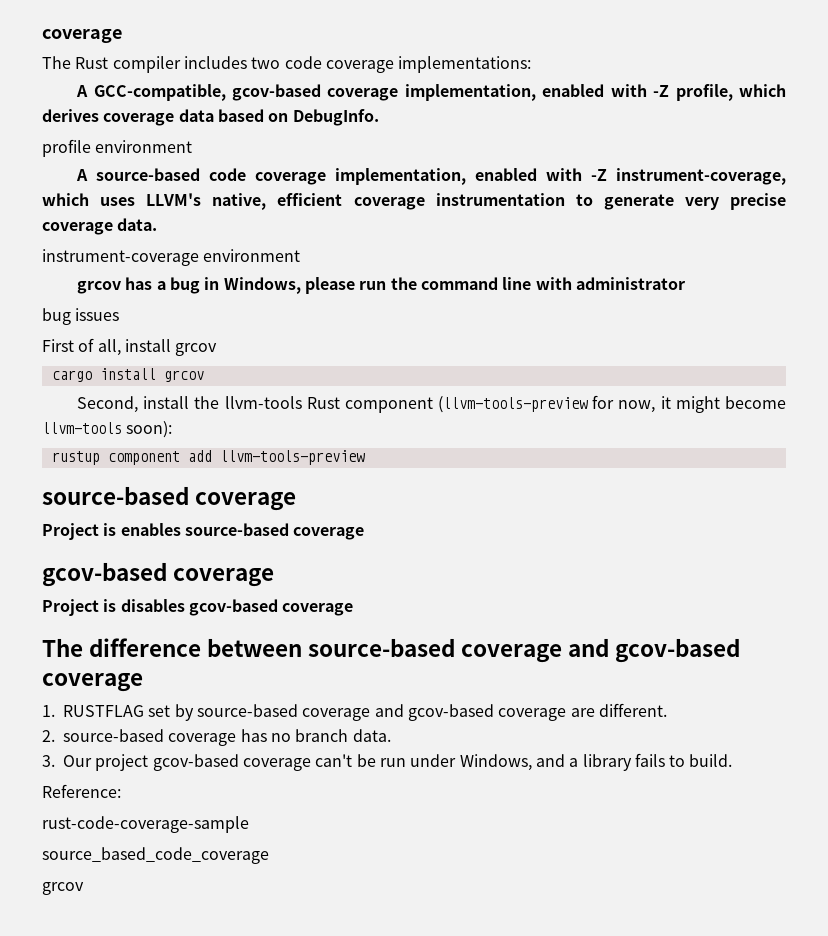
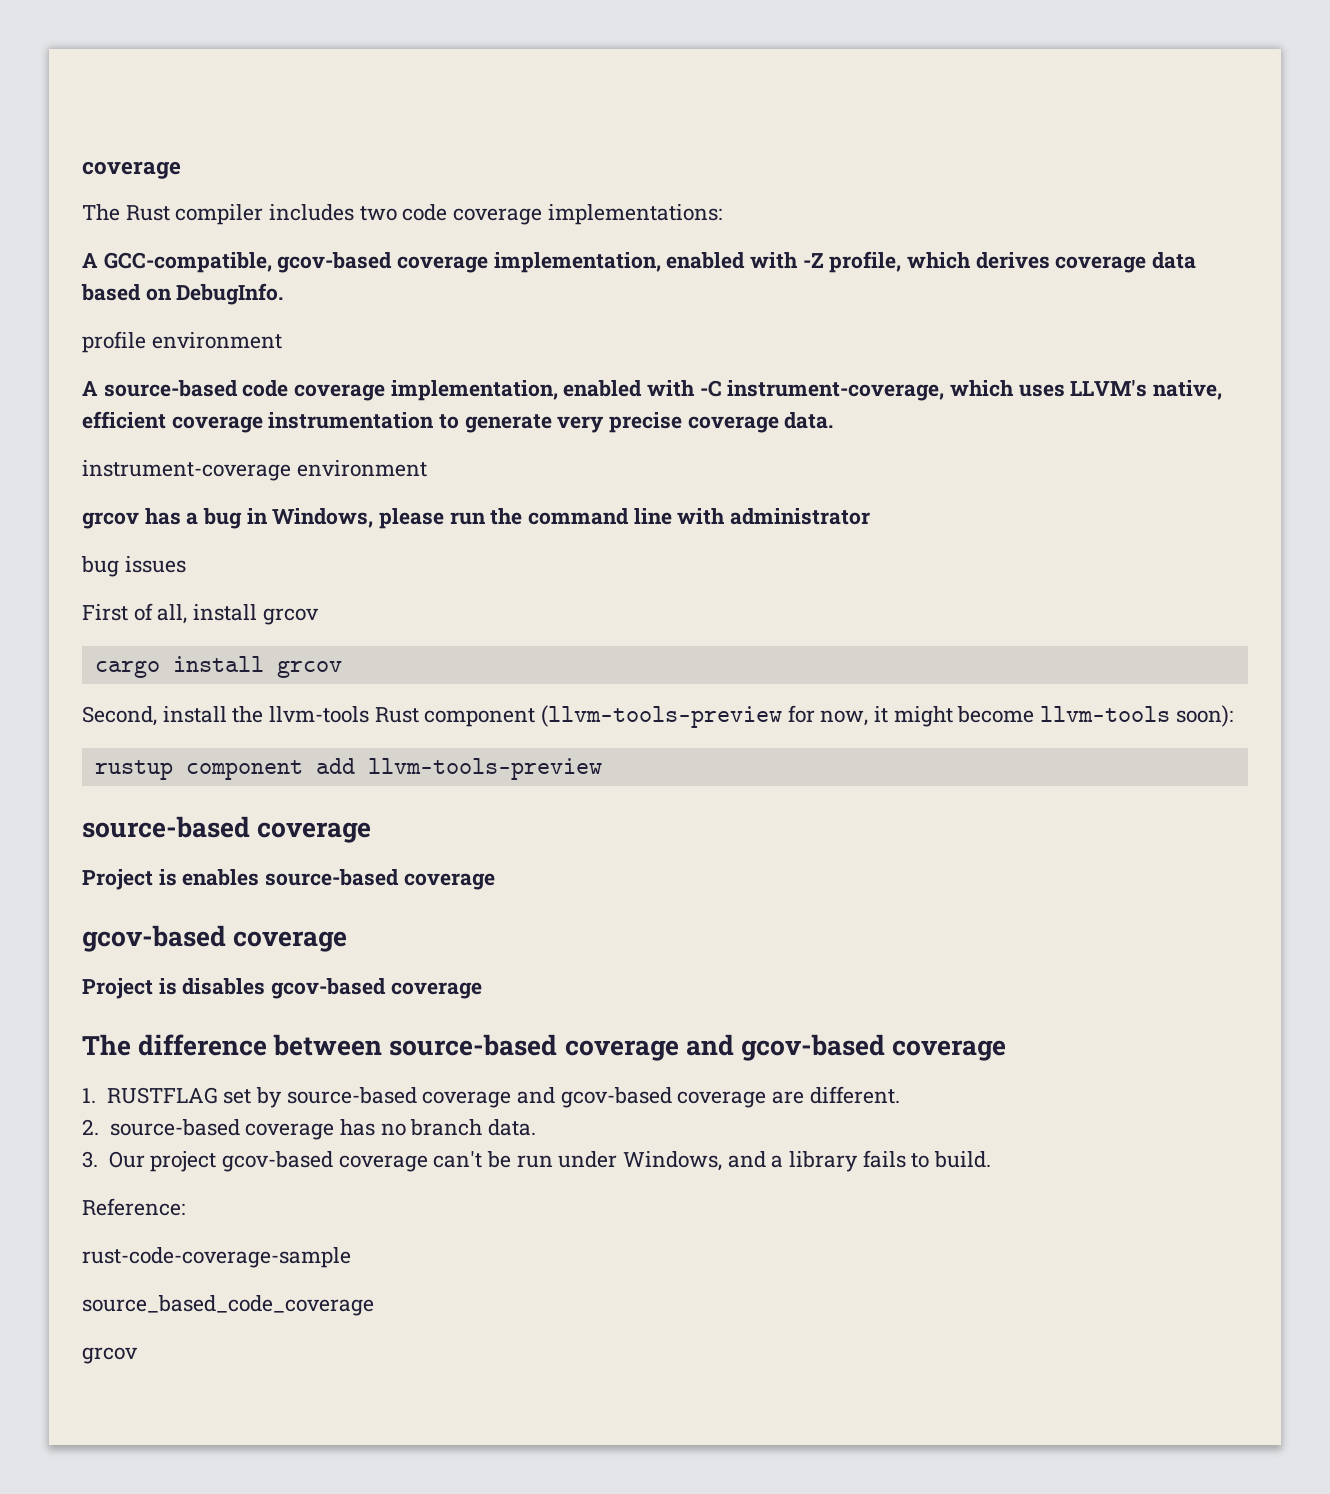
[591,169,608,181] -Z -> [699,380,722,397] -C

